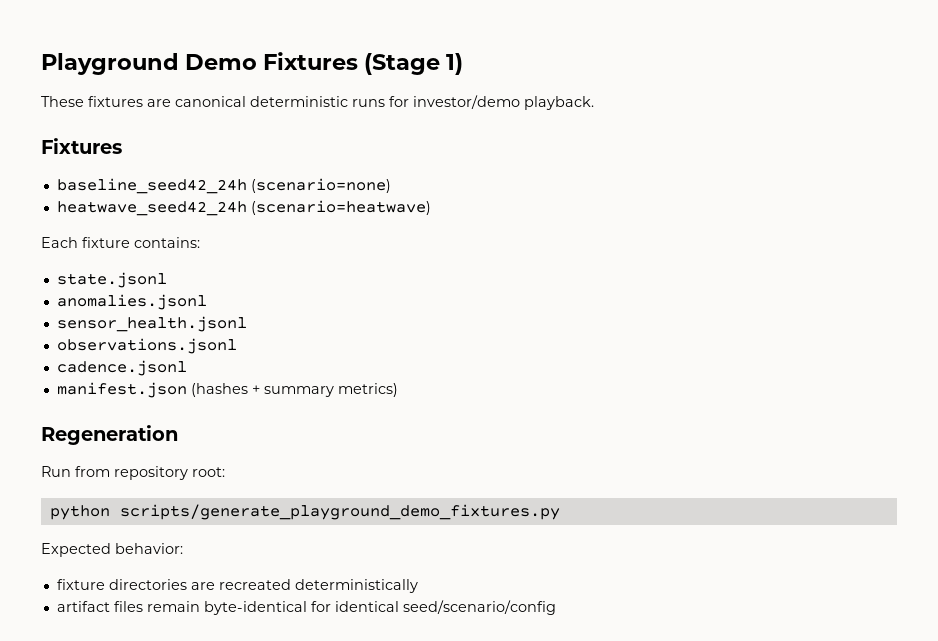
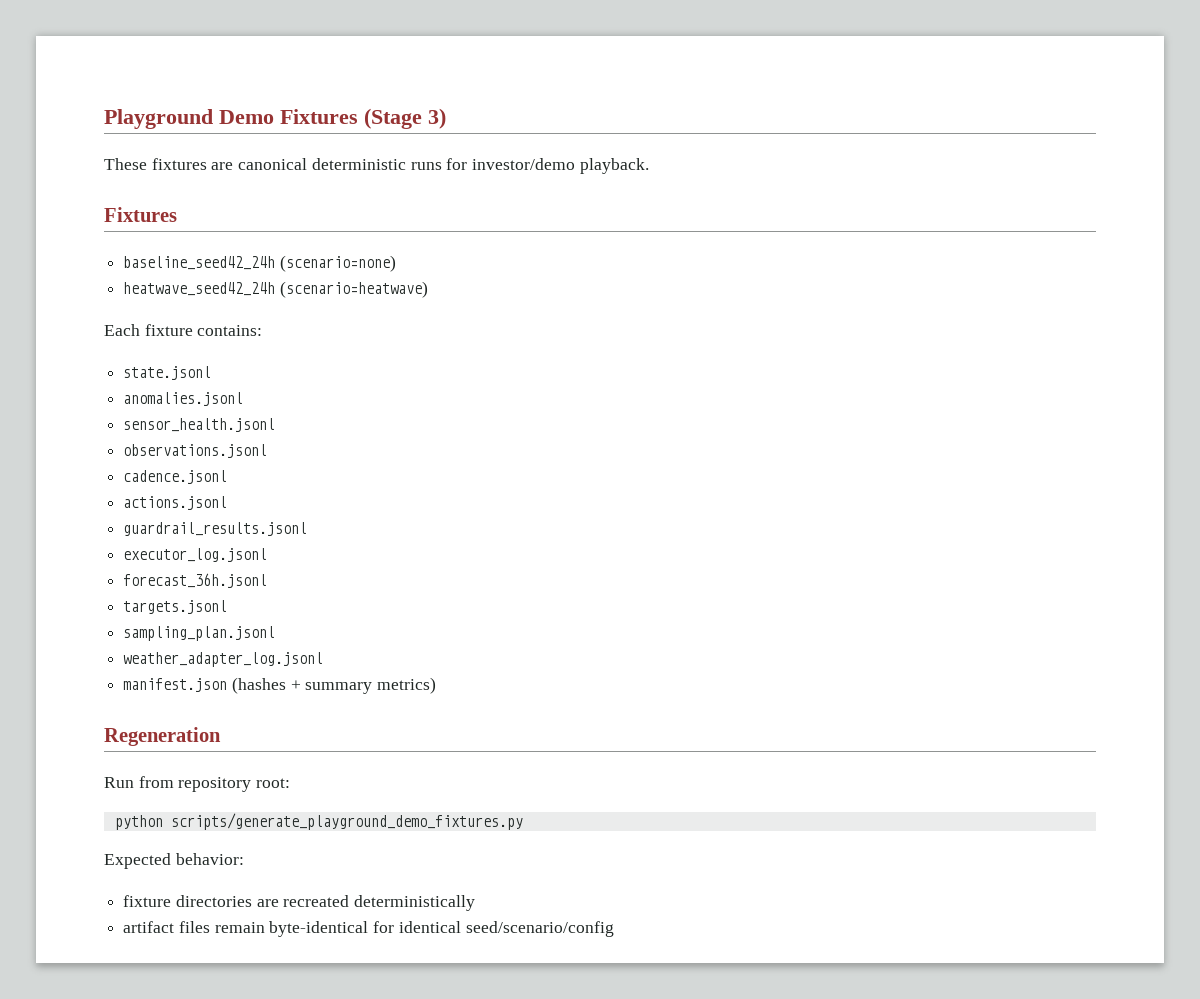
[446,53,464,75] 1) -> [428,108,446,129] 3)
(187, 368) none -> [123,496,228,510] [123,522,308,536] [123,548,268,562] [123,573,268,588] [123,600,228,614] [123,626,276,641] [123,652,324,667] // actions.jsonl // guardrail_results.jsonl // executor_log.jsonl // forecast_36h.jsonl // targets.jsonl // sampling_plan.jsonl // weather_adapter_log.jsonl

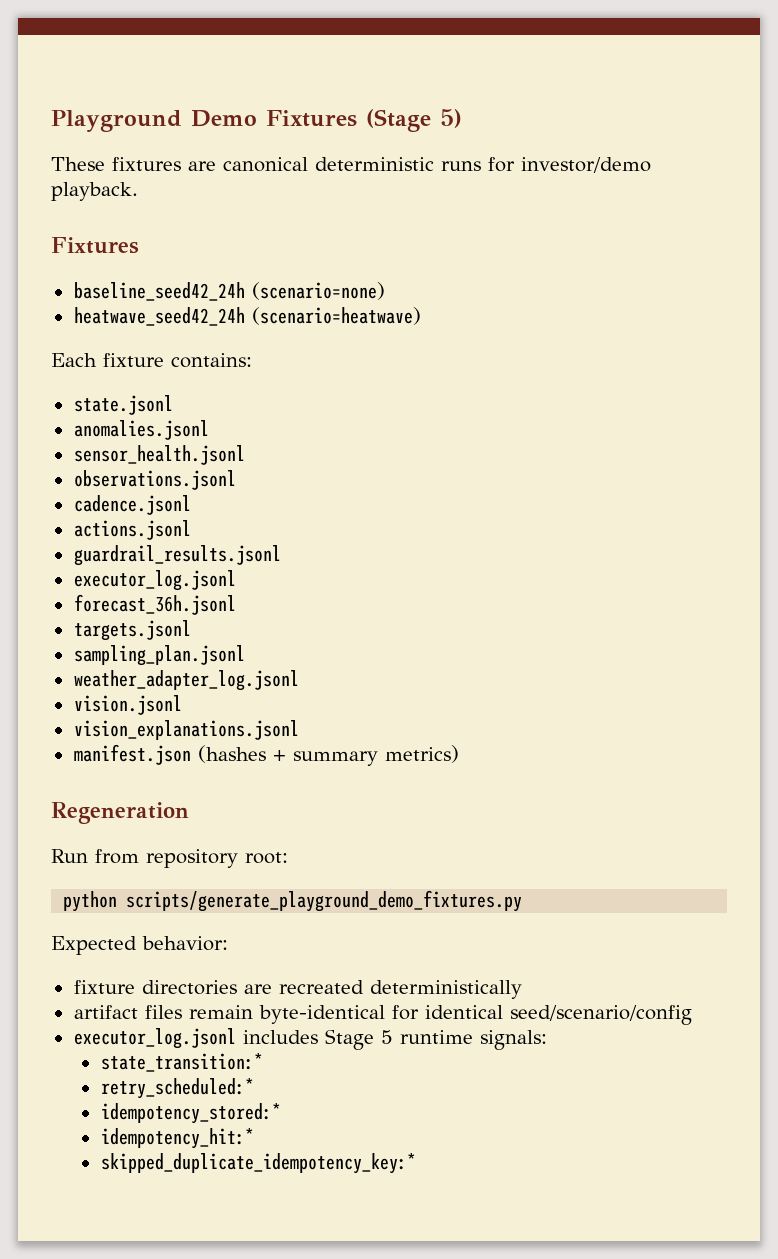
[428,108,446,129] 3) -> [440,109,462,128] 5)
(324, 659) none -> [73,695,182,715] [73,720,299,740] // vision.jsonl // vision_explanations.jsonl
(614, 929) none -> [73,1028,547,1050] [100,1053,263,1072] [100,1078,254,1099] [100,1103,281,1124] [100,1128,254,1149] [100,1153,416,1174] // executor_log.jsonl includes Stage 5 runtime signals: // state_transition:* // retry_scheduled:* // idempotency_stored:* // idempotency_hit:* // skipped_duplicate_idempotency_key:*

